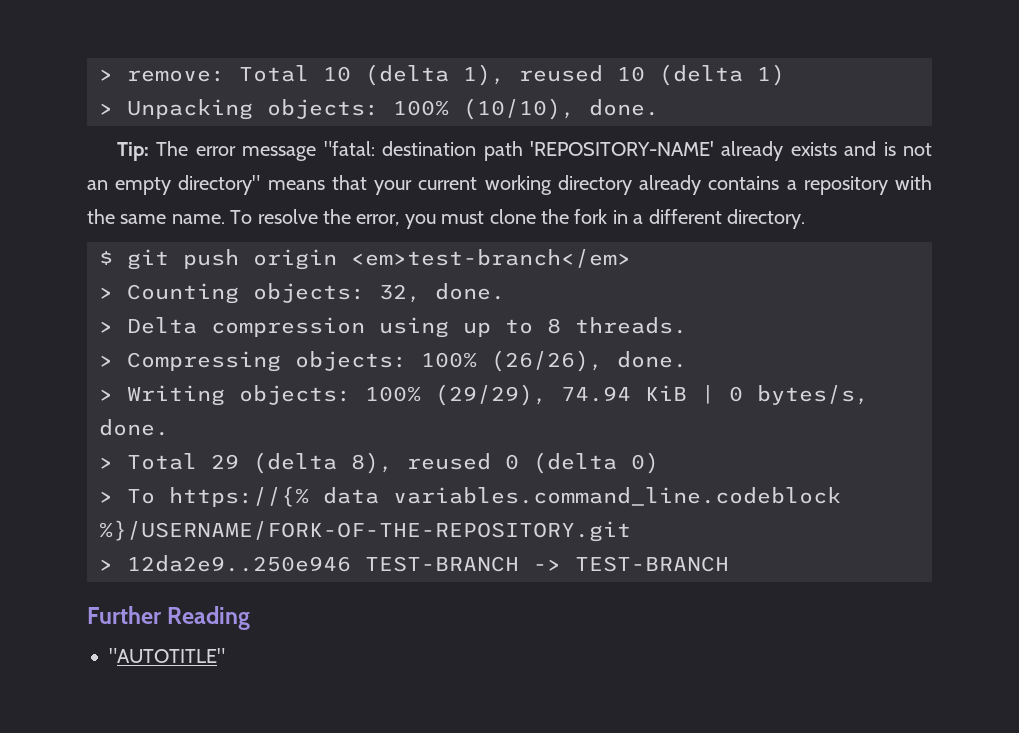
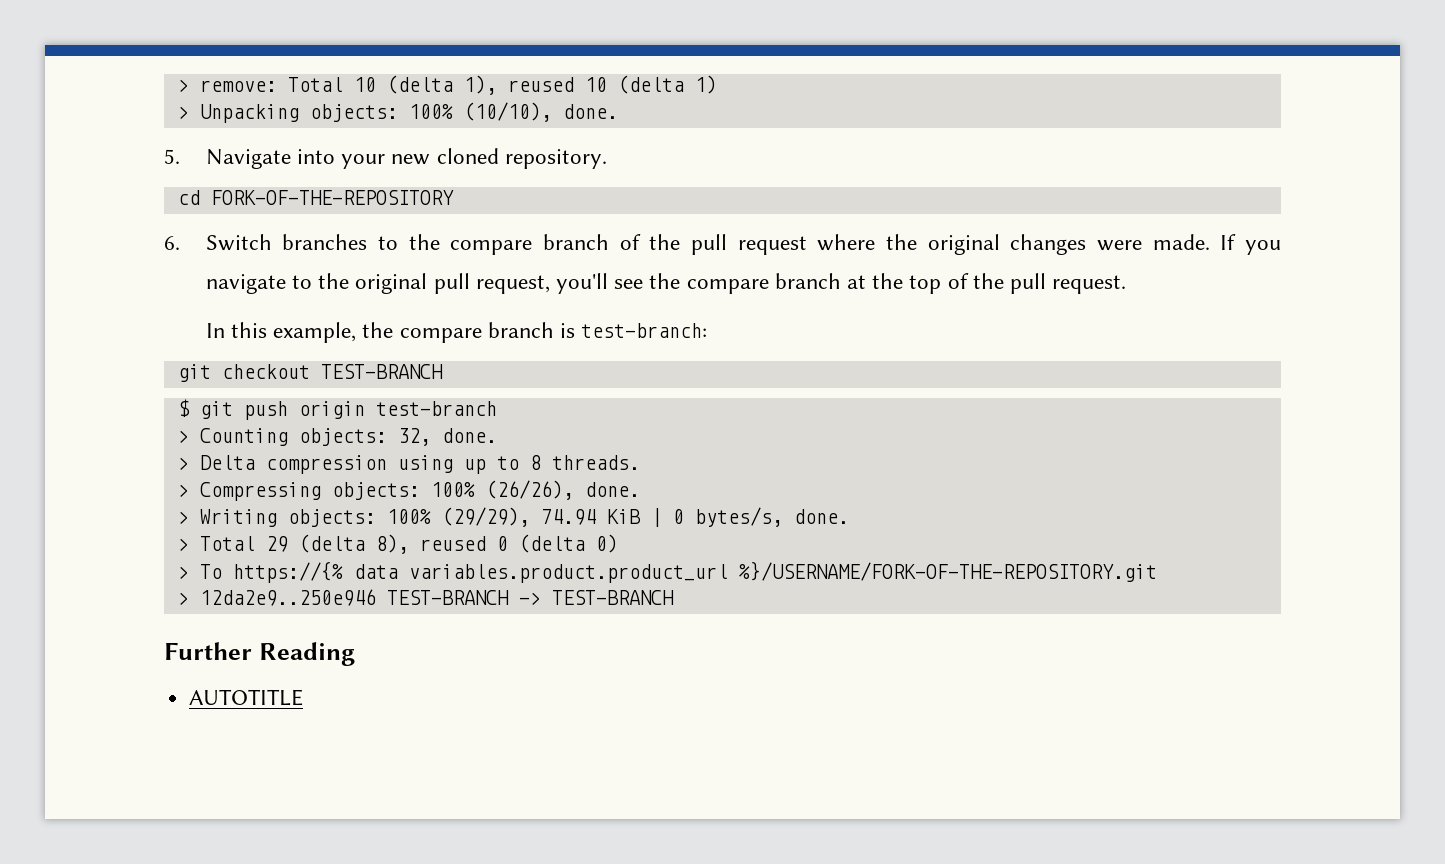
[116,141,932,161] [87,175,933,195] [87,209,805,229] Tip: The error message "fatal: destination path 'REPOSITORY-NAME' already exists and is not an empty directory" means that your current working directory already contains a repository with the same name. To resolve the error, you must clone the fork in a different directory. -> [164,148,607,169] [177,190,454,205] [164,234,1281,255] [205,273,1127,294] [205,322,708,343] [177,364,443,382] 5. Navigate into your new cloned repository. // cd FORK-OF-THE-REPOSITORY // 6. Switch branches to the compare branch of the pull request where the original changes were made. If you navigate to the original pull request, you'll see the compare branch at the top of the pull request. // In this example, the compare branch is test-branch: // git checkout TEST-BRANCH
[351,249,631,268] <em>test-branch</em> -> [375,401,497,416] test-branch
[393,487,841,506] variables.command_line.codeblock -> [408,564,728,583] variables.product.product_url
[109,648,225,663] "AUTOTITLE" -> [189,689,304,706] AUTOTITLE

